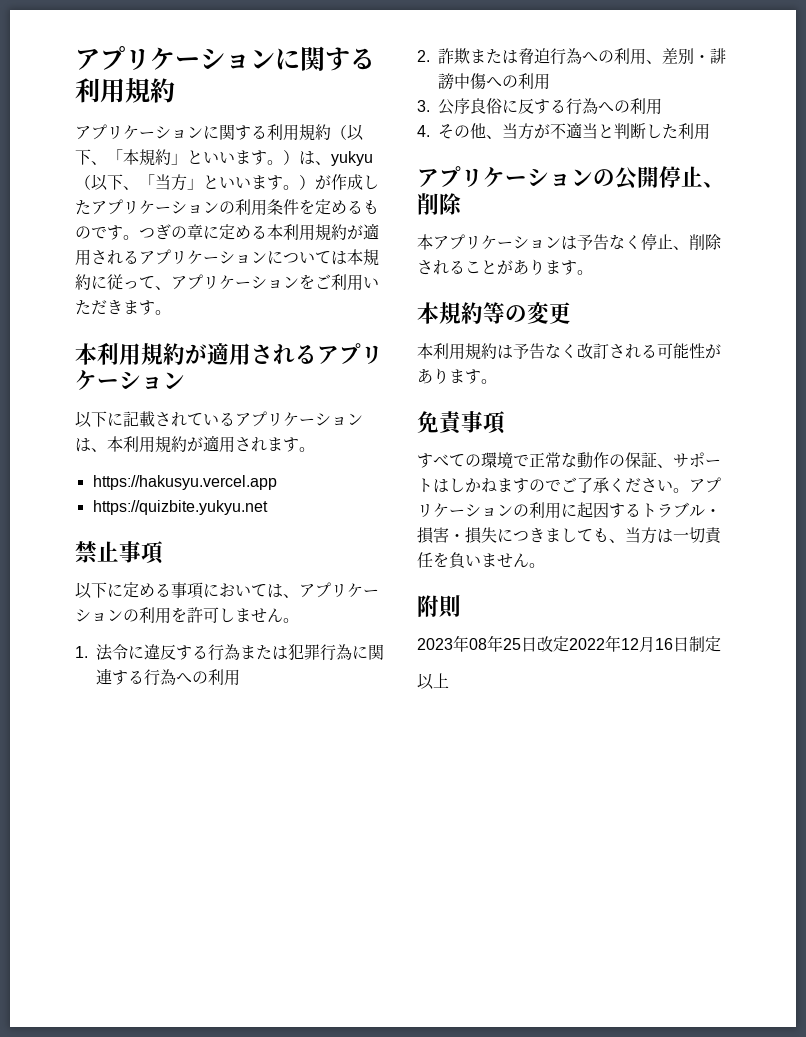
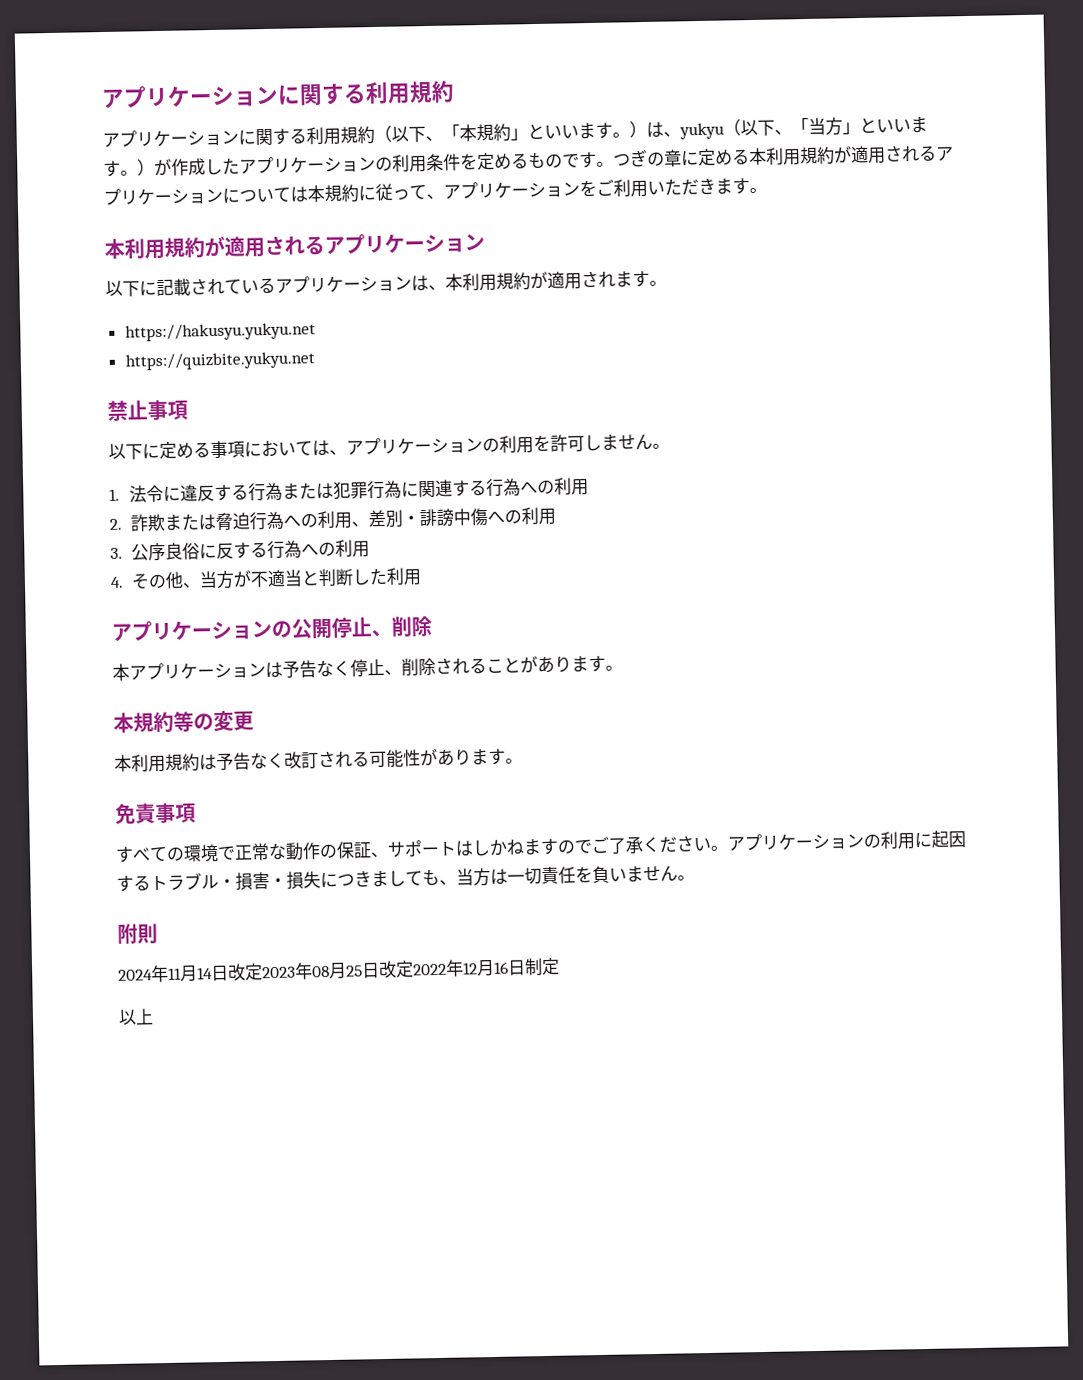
[92,475,277,490] https://hakusyu.vercel.app -> [124,322,316,342] https://hakusyu.yukyu.net
(461, 606) none -> [118,963,263,983] 2024年11月14日改定
[487,635,503,652] 年 -> [329,962,347,979] 月

